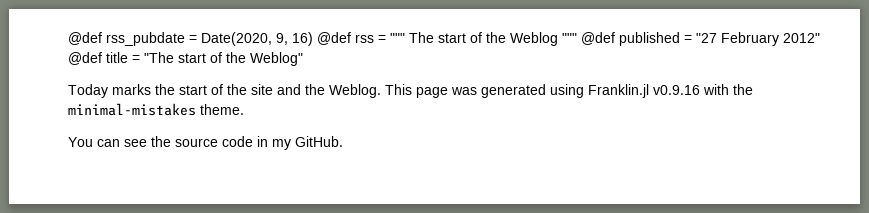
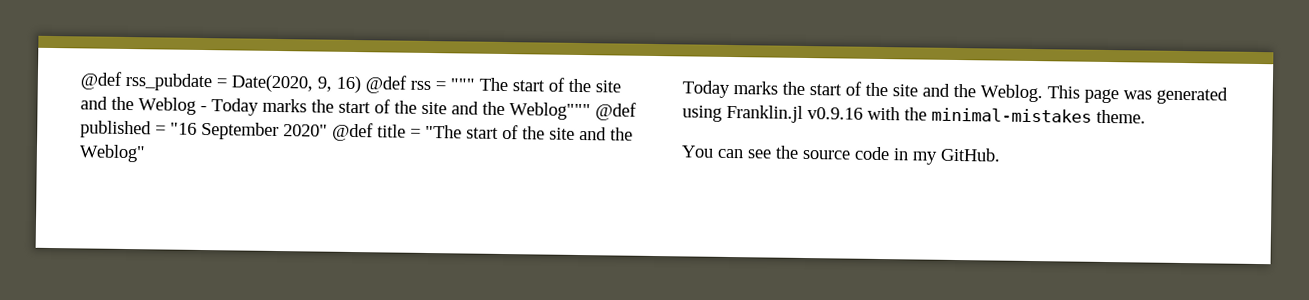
[510,32,820,46] Weblog """ @def published = "27 February 2012" -> [595,80,621,93] [80,96,637,121] [80,120,328,141] site and the Weblog - Today marks the start of the site and the Weblog""" @def published = "16 September 2020"
(246, 57) none -> [549,127,633,141] site and the

